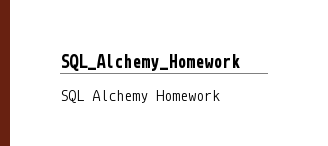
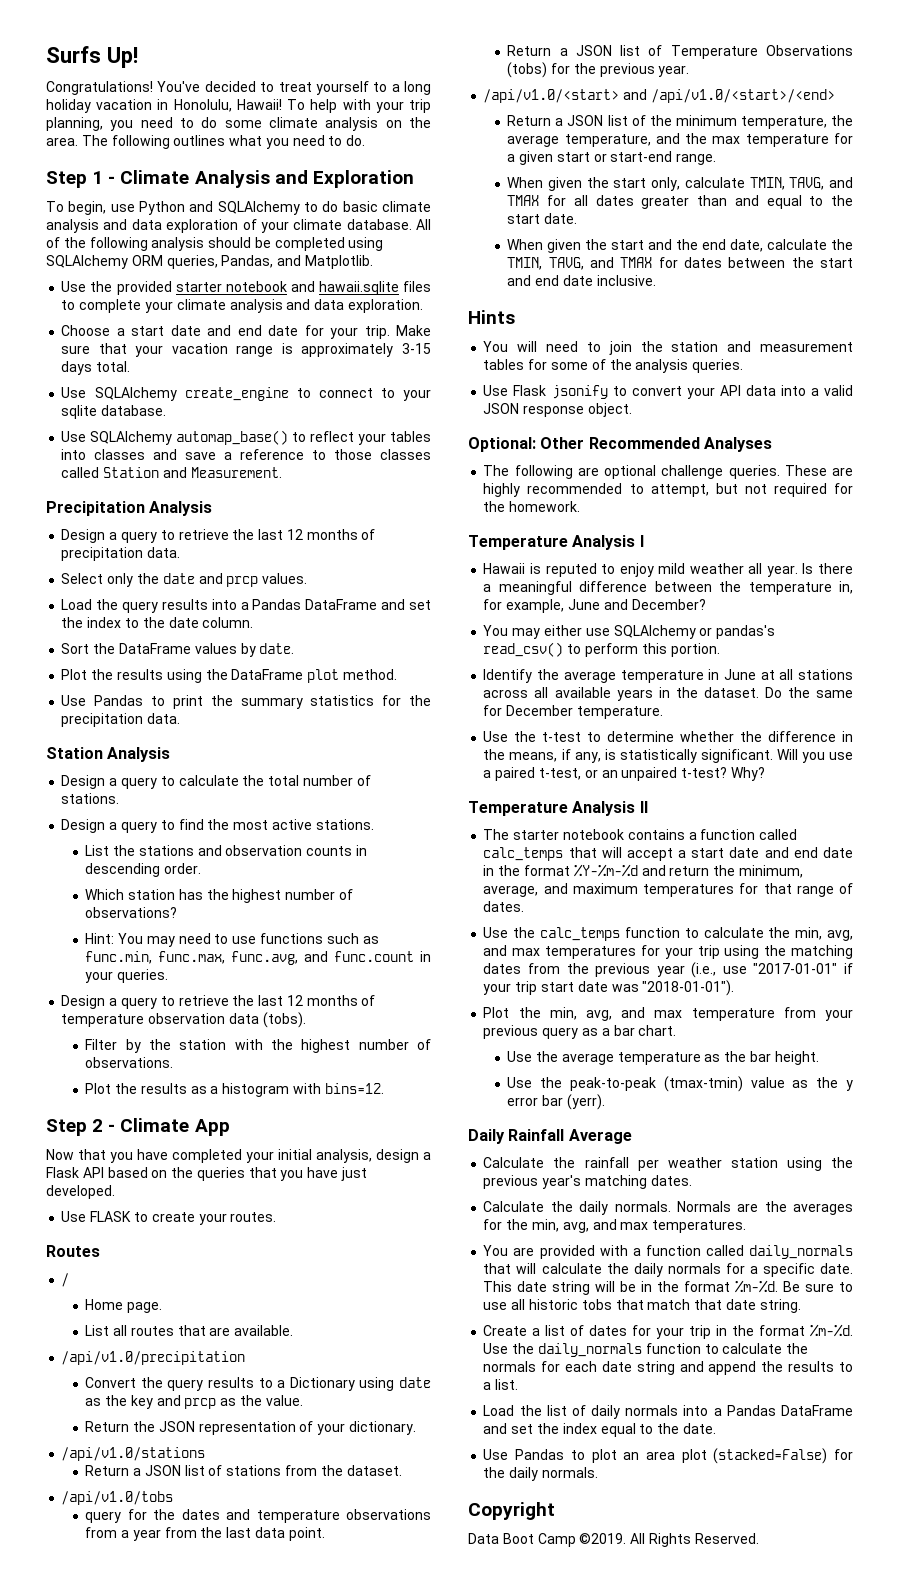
[60,54,240,71] [60,90,220,103] SQL_Alchemy_Homework // SQL Alchemy Homework -> [46,46,138,68] [46,81,431,95] [46,99,432,113] [46,117,431,131] [46,135,366,149] [46,170,414,188] [46,201,431,215] [46,219,431,233] [46,237,384,251] [46,255,373,269] [61,281,431,295] [61,299,423,313] [61,325,431,339] [61,343,431,357] [61,361,131,375] [61,387,432,401] [61,405,167,419] [61,430,432,445] [61,449,431,460] [61,467,282,478] [46,501,213,516] [61,529,376,543] [61,547,181,561] [61,573,308,587] [61,599,432,613] [61,617,254,628] [61,643,295,657] [61,669,397,683] [61,695,431,709] [61,713,181,727] [46,747,171,762] [61,775,371,789] [61,793,120,804] [61,819,374,833] [85,845,367,856] [85,863,202,877] [85,889,353,903] [85,907,178,918] [85,933,379,947] [85,951,432,965] [85,969,169,983] [61,995,376,1009] [61,1012,306,1028] [85,1039,431,1053] [85,1057,174,1068] [85,1083,384,1097] [46,1118,230,1136] [46,1149,431,1163] [46,1167,368,1181] [46,1185,115,1199] [61,1211,277,1225] [46,1245,100,1257] [61,1273,70,1287] [85,1299,163,1313] [85,1325,294,1336] [61,1351,246,1365] [85,1377,431,1391] [85,1395,303,1409] [85,1421,416,1435] [61,1447,206,1461] [85,1465,402,1476] [61,1491,174,1505] [85,1509,431,1523] [85,1527,325,1541] [507,45,853,59] [507,62,690,78] [483,89,835,103] [507,115,853,129] [507,133,853,147] [507,151,717,165] [507,177,853,191] [507,195,854,209] [507,213,578,224] [507,239,853,253] [507,257,853,270] [507,275,656,286] [468,310,515,324] [483,341,853,355] [483,359,744,373] [483,385,853,399] [483,403,632,417] [468,437,772,452] [483,465,853,479] [483,483,853,497] [483,501,581,512] [468,535,644,550] [483,563,853,577] [483,581,853,595] [483,599,706,613] [483,625,776,639] [483,642,720,657] [483,669,853,683] [483,687,853,701] [483,705,663,719] [483,731,853,742] [483,749,853,763] [483,767,765,781] [468,801,648,816] [483,829,798,840] [483,847,854,861] [483,864,803,878] [483,883,853,897] [483,901,525,912] [483,927,853,941] [483,945,853,959] [483,962,853,978] [483,980,735,996] [483,1007,853,1021] [483,1025,677,1039] [507,1051,819,1065] [507,1076,853,1092] [507,1094,605,1110] [468,1129,632,1144] [483,1157,853,1171] [483,1175,692,1189] [483,1201,853,1215] [483,1219,747,1233] [483,1245,853,1259] [483,1263,853,1277] [483,1280,853,1295] [483,1299,801,1313] [483,1324,853,1339] [483,1343,809,1357] [483,1361,853,1375] [483,1379,519,1390] [483,1405,853,1419] [483,1423,716,1437] [483,1448,853,1464] [483,1467,598,1481] [468,1502,555,1520] [468,1533,759,1547] Surfs Up! // Congratulations! You've decided to treat yourself to a long holiday vacation in Honolulu, Hawaii! To help with your trip planning, you need to do some climate analysis on the area. The following outlines what you need to do. // Step 1 - Climate Analysis and Exploration // To begin, use Python and SQLAlchemy to do basic climate analysis and data exploration of your climate database. All of the following analysis should be completed using SQLAlchemy ORM queries, Pandas, and Matplotlib. // Use the provided starter notebook and hawaii.sqlite files to complete your climate analysis and data exploration. // Choose a start date and end date for your trip. Make sure that your vacation range is approximately 3-15 days total. // Use SQLAlchemy create_engine to connect to your sqlite database. // Use SQLAlchemy automap_base() to reflect your tables into classes and save a reference to those classes called Station and Measurement. // Precipitation Analysis // Design a query to retrieve the last 12 months of precipitation data. // Select only the date and prcp values. // Load the query results into a Pandas DataFrame and set the index to the date column. // Sort the DataFrame values by date. // Plot the results using the DataFrame plot method. // Use Pandas to print the summary statistics for the precipitation data. // Station Analysis // Design a query to calculate the total number of stations. // Design a query to find the most active stations. // List the stations and observation counts in descending order. // Which station has the highest number of observations? // Hint: You may need to use functions such as func.min, func.max, func.avg, and func.count in your queries. // Design a query to retrieve the last 12 months of temperature observation data (tobs). // Filter by the station with the highest number of observations. // Plot the results as a histogram with bins=12. // Step 2 - Climate App // Now that you have completed your initial analysis, design a Flask API based on the queries that you have just developed. // Use FLASK to create your routes. // Routes // / // Home page. // List all routes that are available. // /api/v1.0/precipitation // Convert the query results to a Dictionary using date as the key and prcp as the value. // Return the JSON representation of your dictionary. // /api/v1.0/stations // Return a JSON list of stations from the dataset. // /api/v1.0/tobs // query for the dates and temperature observations from a year from the last data point. // Return a JSON list of Temperature Observations (tobs) for the previous year. // /api/v1.0/<start> and /api/v1.0/<start>/<end> // Return a JSON list of the minimum temperature, the average temperature, and the max temperature for a given start or start-end range. // When given the start only, calculate TMIN, TAVG, and TMAX for all dates greater than and equal to the start date. // When given the start and the end date, calculate the TMIN, TAVG, and TMAX for dates between the start and end date inclusive. // Hints // You will need to join the station and measurement tables for some of the analysis queries. // Use Flask jsonify to convert your API data into a valid JSON response object. // Optional: Other Recommended Analyses // The following are optional challenge queries. These are highly recommended to attempt, but not required for the homework. // Temperature Analysis I // Hawaii is reputed to enjoy mild weather all year. Is there a meaningful difference between the temperature in, for example, June and December? // You may either use SQLAlchemy or pandas's read_csv() to perform this portion. // Identify the average temperature in June at all stations across all available years in the dataset. Do the same for December temperature. // Use the t-test to determine whether the difference in the means, if any, is statistically significant. Will you use a paired t-test, or an unpaired t-test? Why? // Temperature Analysis II // The starter notebook contains a function called calc_temps that will accept a start date and end date in the format %Y-%m-%d and return the minimum, average, and maximum temperatures for that range of dates. // Use the calc_temps function to calculate the min, avg, and max temperatures for your trip using the matching dates from the previous year (i.e., use "2017-01-01" if your trip start date was "2018-01-01"). // Plot the min, avg, and max temperature from your previous query as a bar chart. // Use the average temperature as the bar height. // Use the peak-to-peak (tmax-tmin) value as the y error bar (yerr). // Daily Rainfall Average // Calculate the rainfall per weather station using the previous year's matching dates. // Calculate the daily normals. Normals are the averages for the min, avg, and max temperatures. // You are provided with a function called daily_normals that will calculate the daily normals for a specific date. This date string will be in the format %m-%d. Be sure to use all historic tobs that match that date string. // Create a list of dates for your trip in the format %m-%d. Use the daily_normals function to calculate the normals for each date string and append the results to a list. // Load the list of daily normals into a Pandas DataFrame and set the index equal to the date. // Use Pandas to plot an area plot (stacked=False) for the daily normals. // Copyright // Data Boot Camp ©2019. All Rights Reserved.

